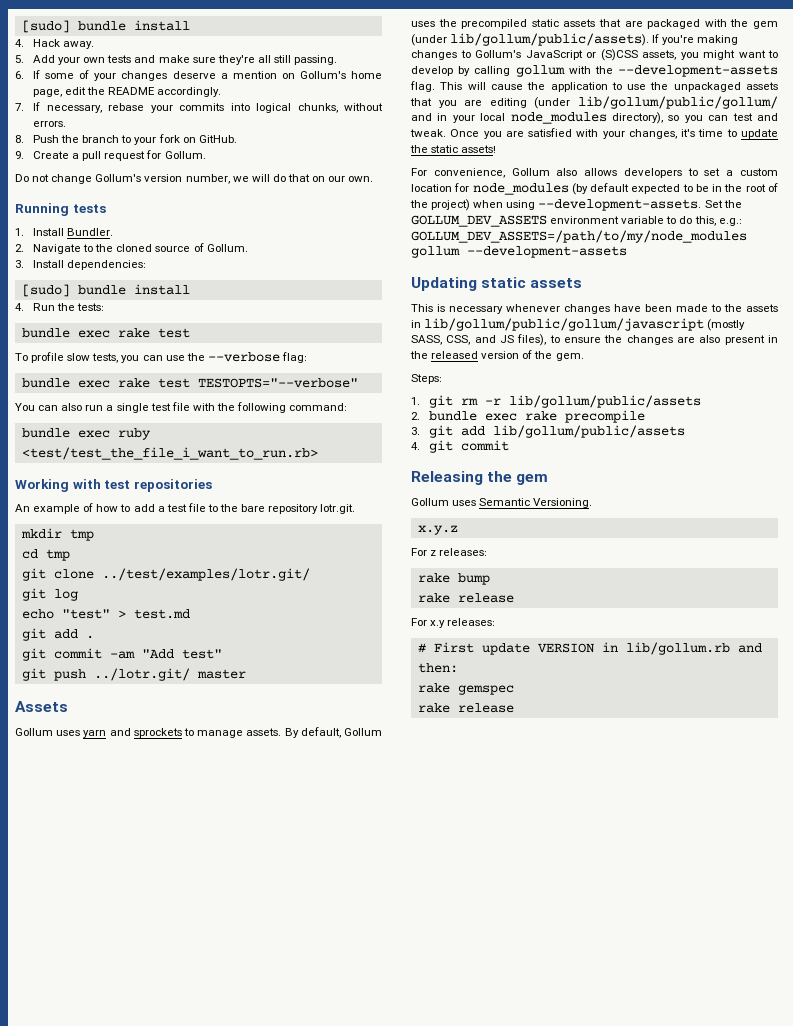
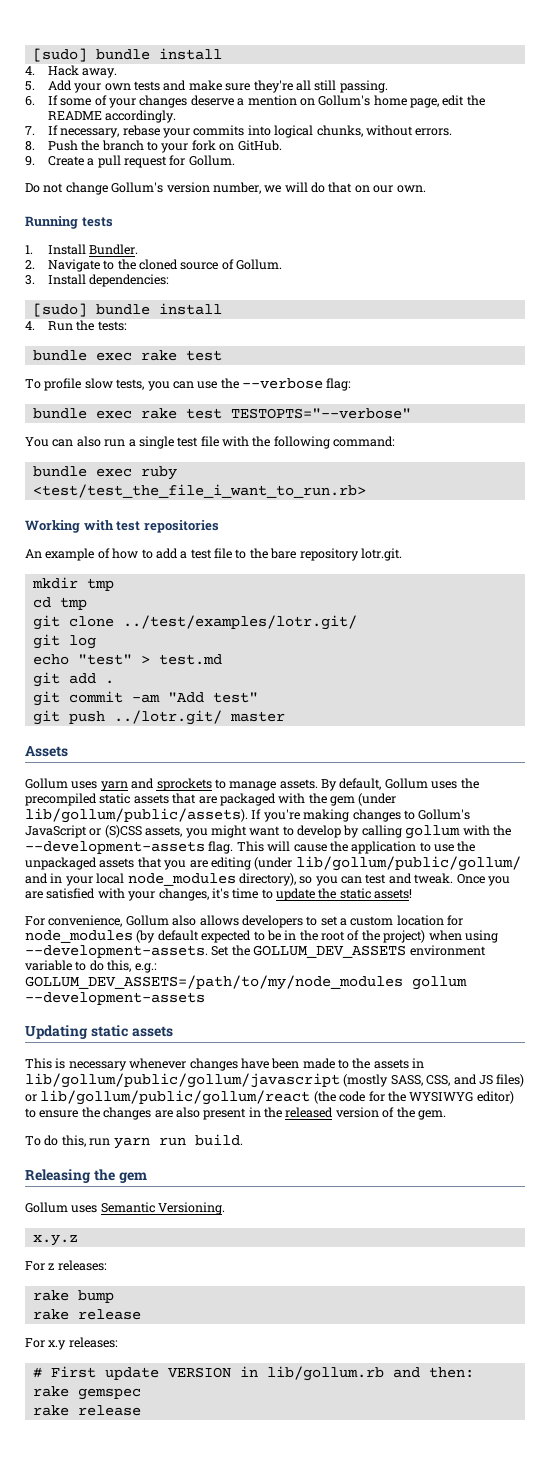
[517,334,547,346] files), -> [496,1074,525,1087] [25,1090,514,1105] files) or lib/gollum/public/gollum/react (the code for the WYSIWYG editor)
[411,374,442,384] [411,395,702,408] [411,410,646,423] [411,425,686,438] [411,440,510,453] Steps: // 1. git rm -r lib/gollum/public/assets // 2. bundle exec rake precompile // 3. git add lib/gollum/public/assets // 4. git commit -> [25,1134,243,1149] To do this, run yarn run build.

